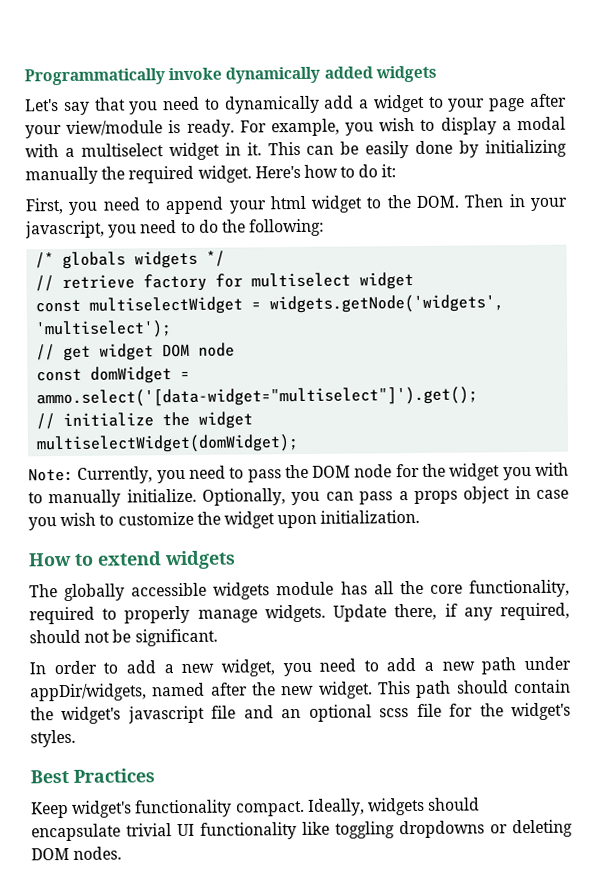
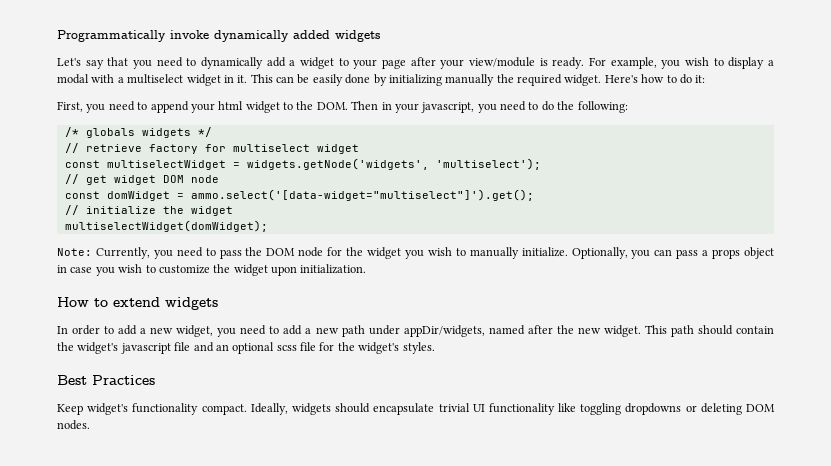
[535,462,570,476] with -> [427,247,452,256] wish
[29,579,571,602] [29,602,570,625] [29,628,218,647] // The globally accessible widgets module has all the core functionality, required to properly manage widgets. Update there, if any required, should not be significant. -> (218, 303) none

